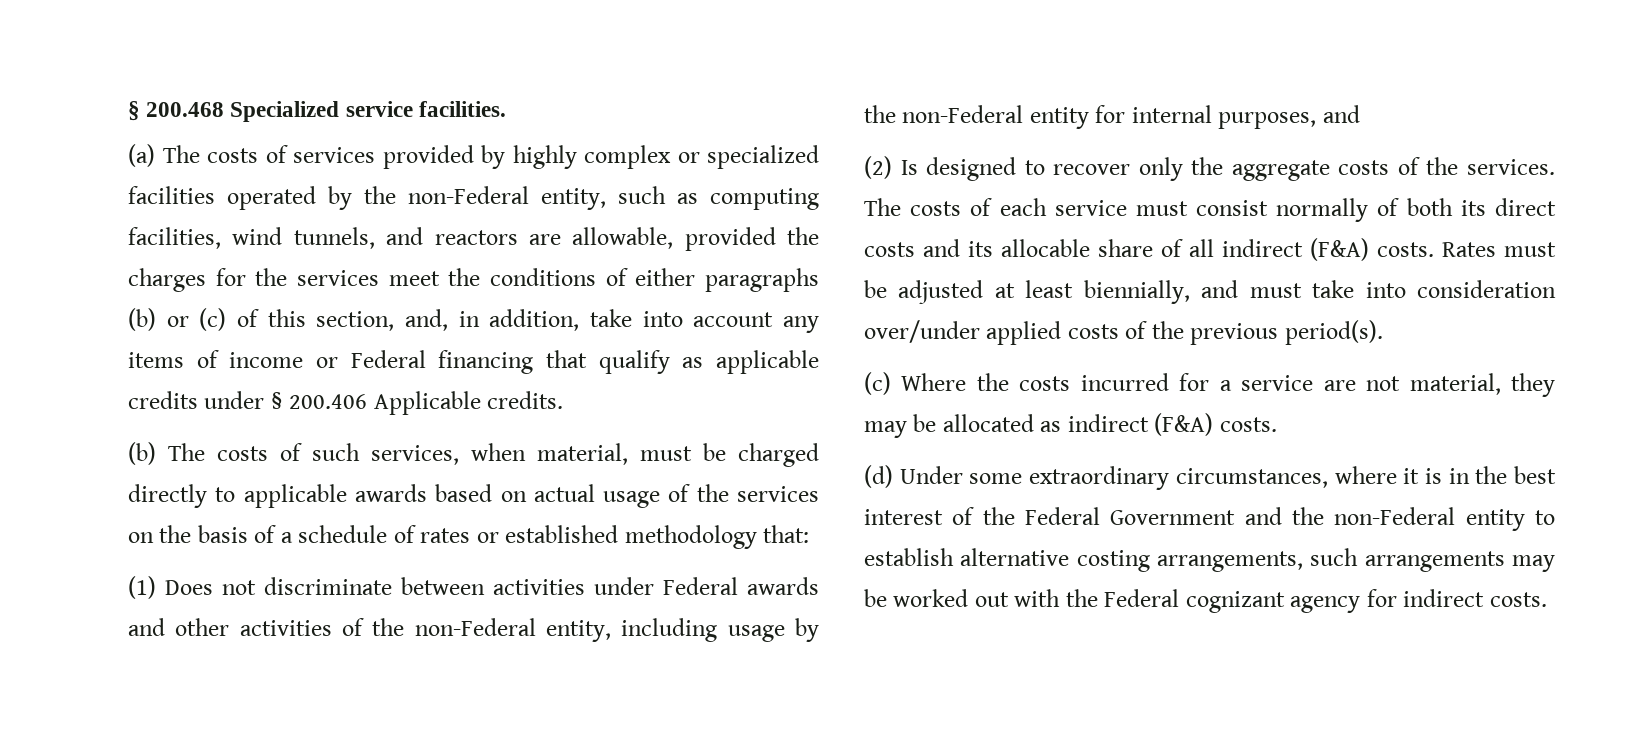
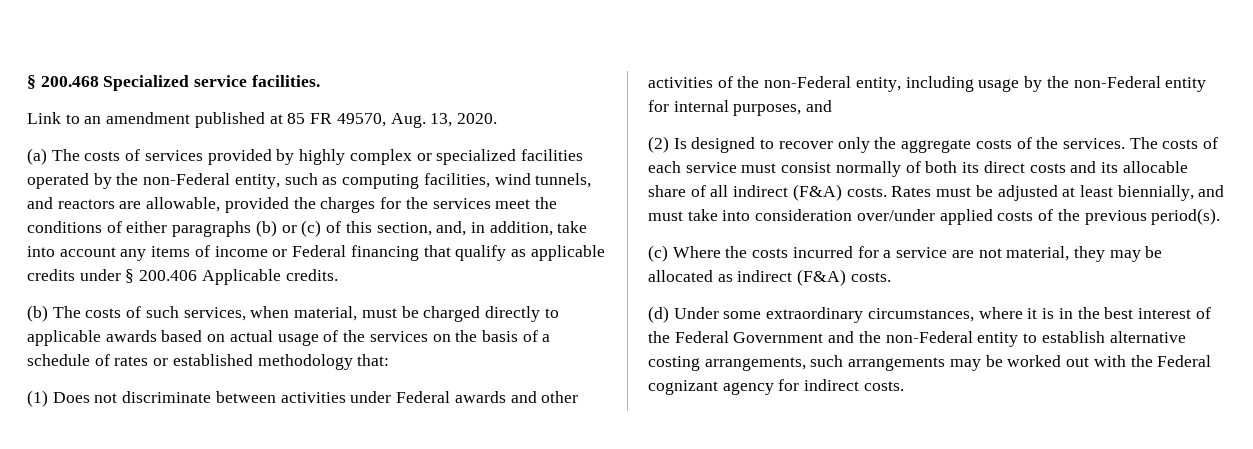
(506, 109) none -> [27,112,497,128] // Link to an amendment published at 85 FR 49570, Aug. 13, 2020.

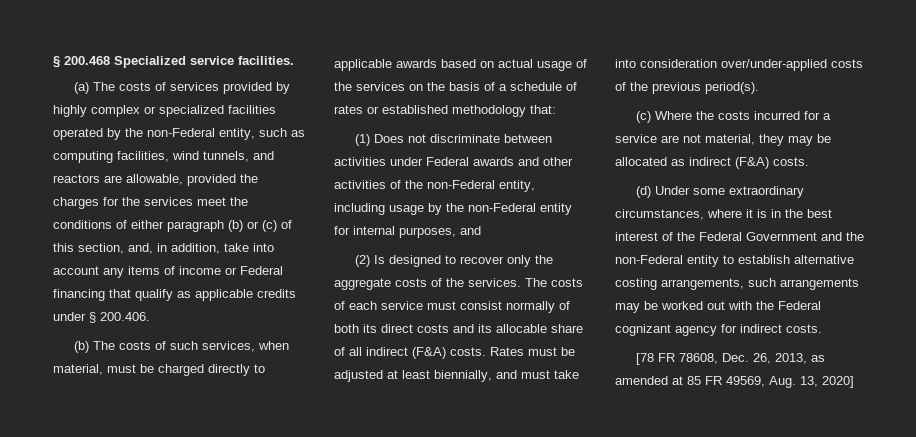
[27,112,497,128] // Link to an amendment published at 85 FR 49570, Aug. 13, 2020. -> (294, 60) none
[172,221,252,237] paragraphs -> [167,220,224,232] paragraph
[139,269,338,285] 200.406 Applicable credits. -> [100,312,150,321] 200.406.
[856,209,993,225] over/under applied -> [721,59,827,71] over/under-applied
(904, 386) none -> [635,353,825,365] [615,376,854,388] // [78 FR 78608, Dec. 26, 2013, as amended at 85 FR 49569, Aug. 13, 2020]

